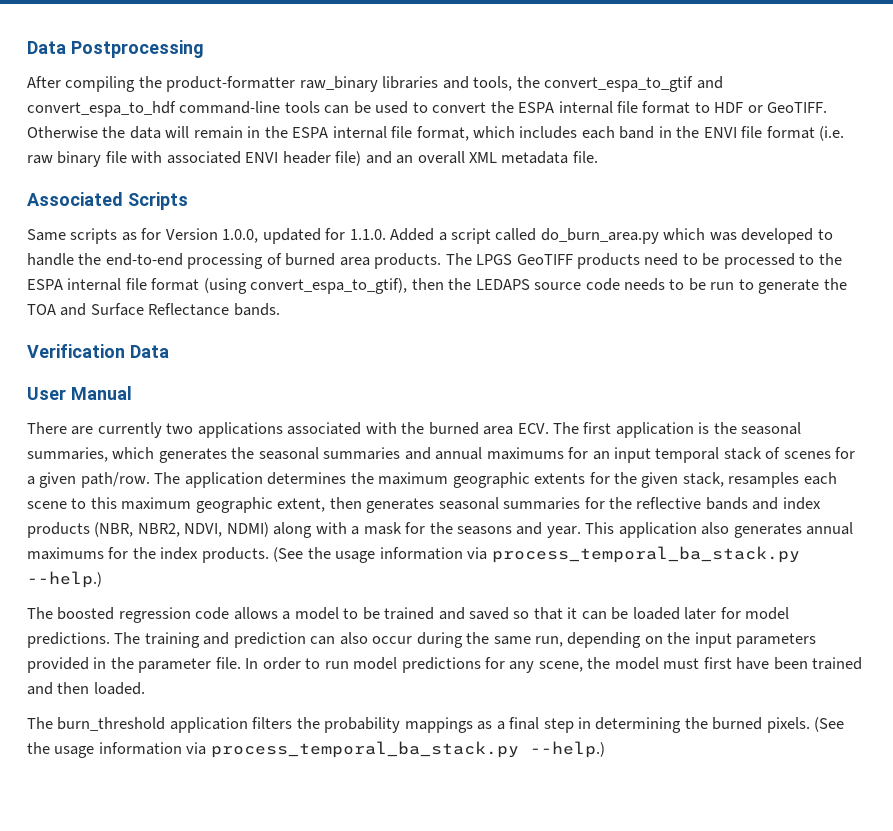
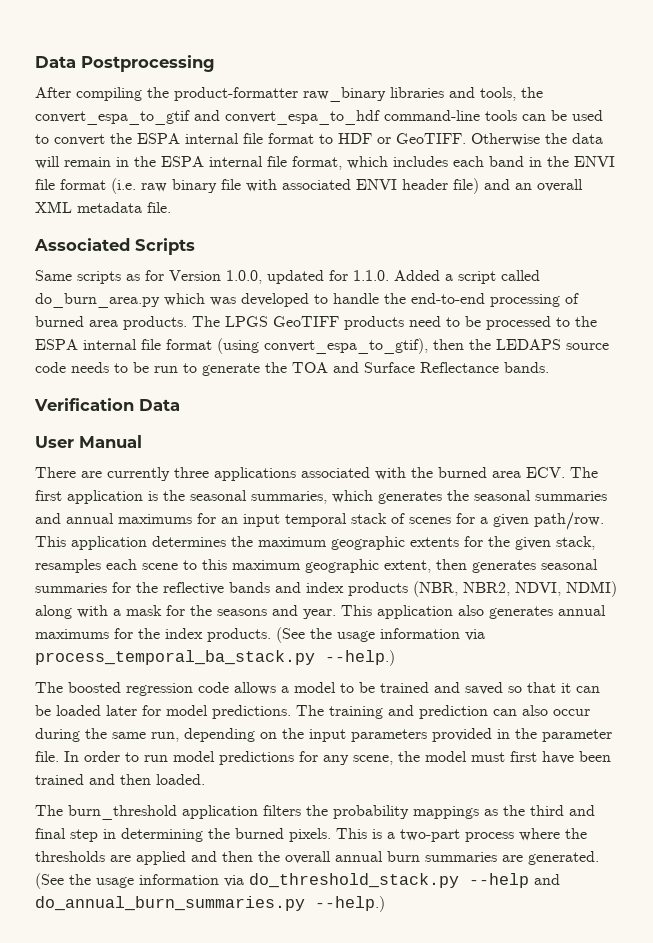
[166,423,194,434] two -> [174,467,209,478] three
[154,472,181,484] The -> [35,536,66,547] This
[496,721,505,730] a -> [503,805,595,816] the third and
[814,717,845,732] [27,741,519,758] (See the usage information via process_temporal_ba_stack.py -> [336,828,587,842] [35,851,599,865] [35,873,560,889] [35,896,305,911] This is a two-part process where the thresholds are applied and then the overall annual burn summaries are generated. (See the usage information via do_threshold_stack.py --help and do_annual_burn_summaries.py

